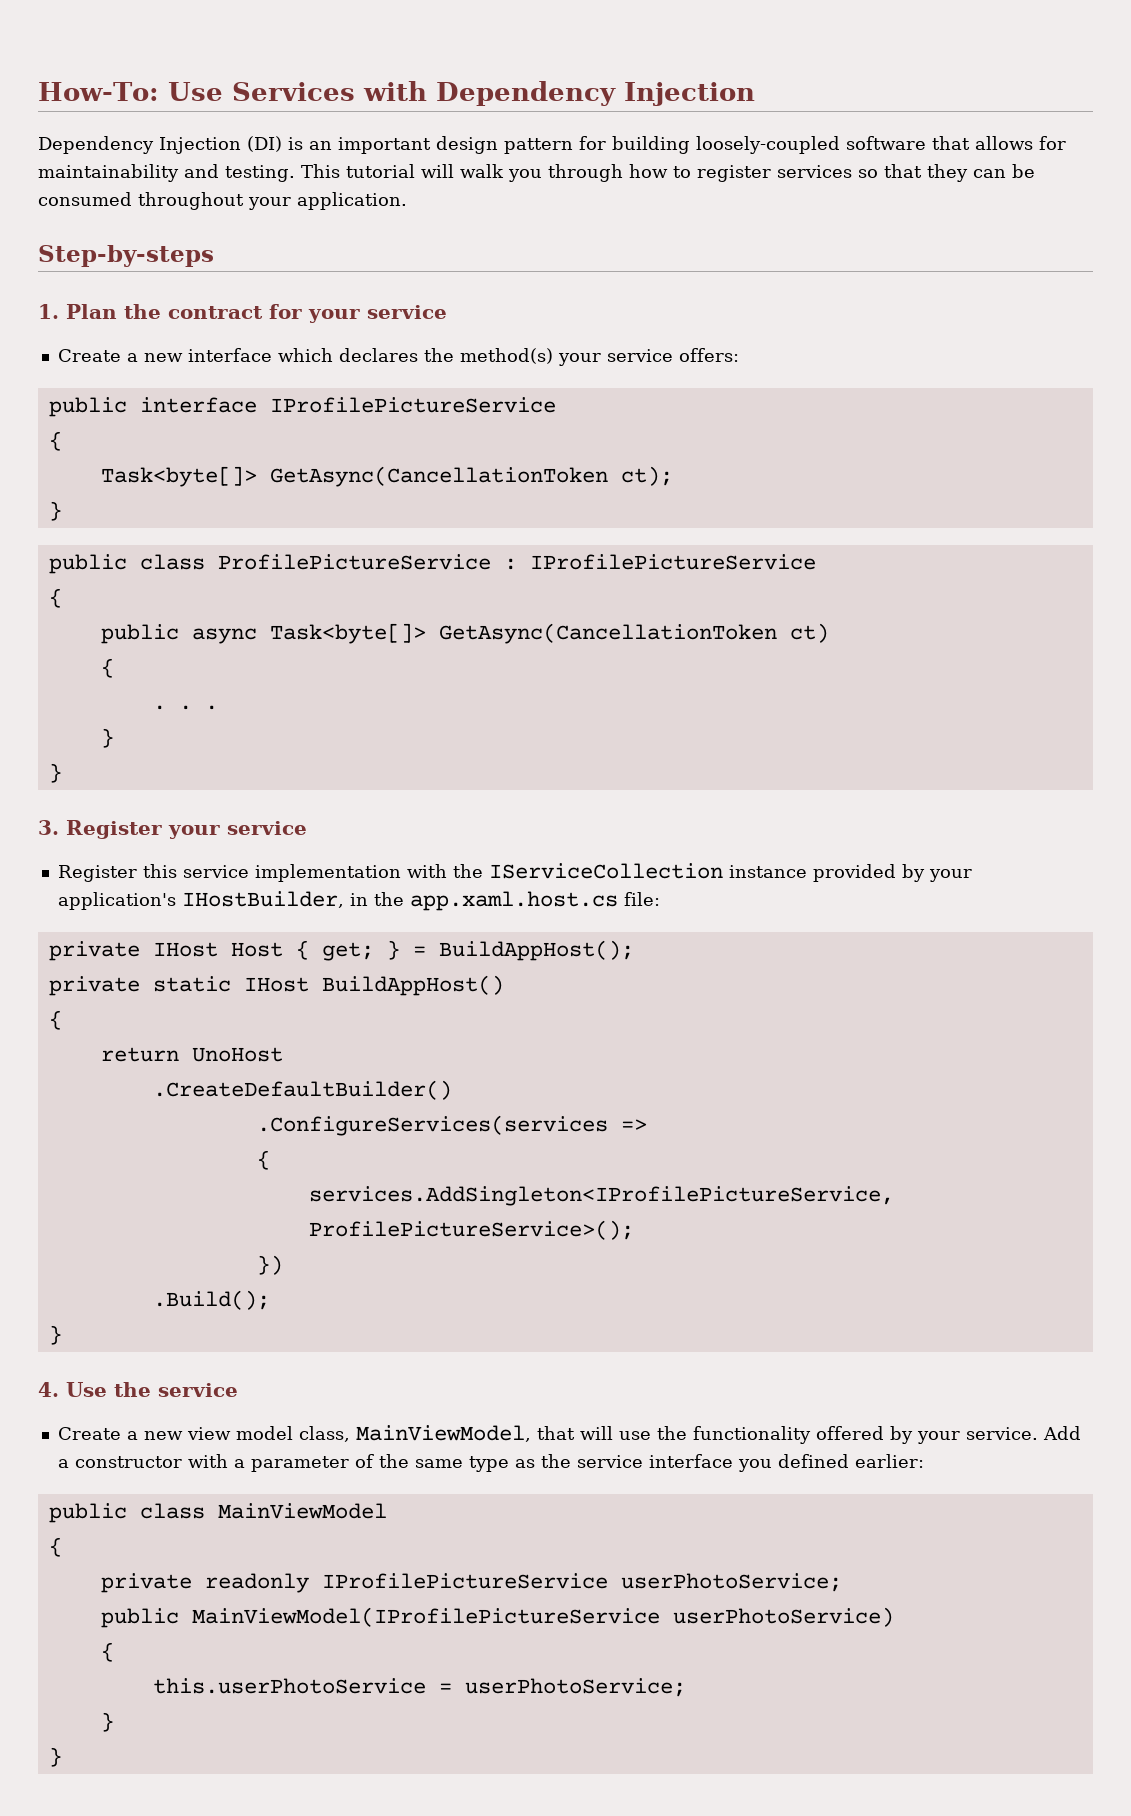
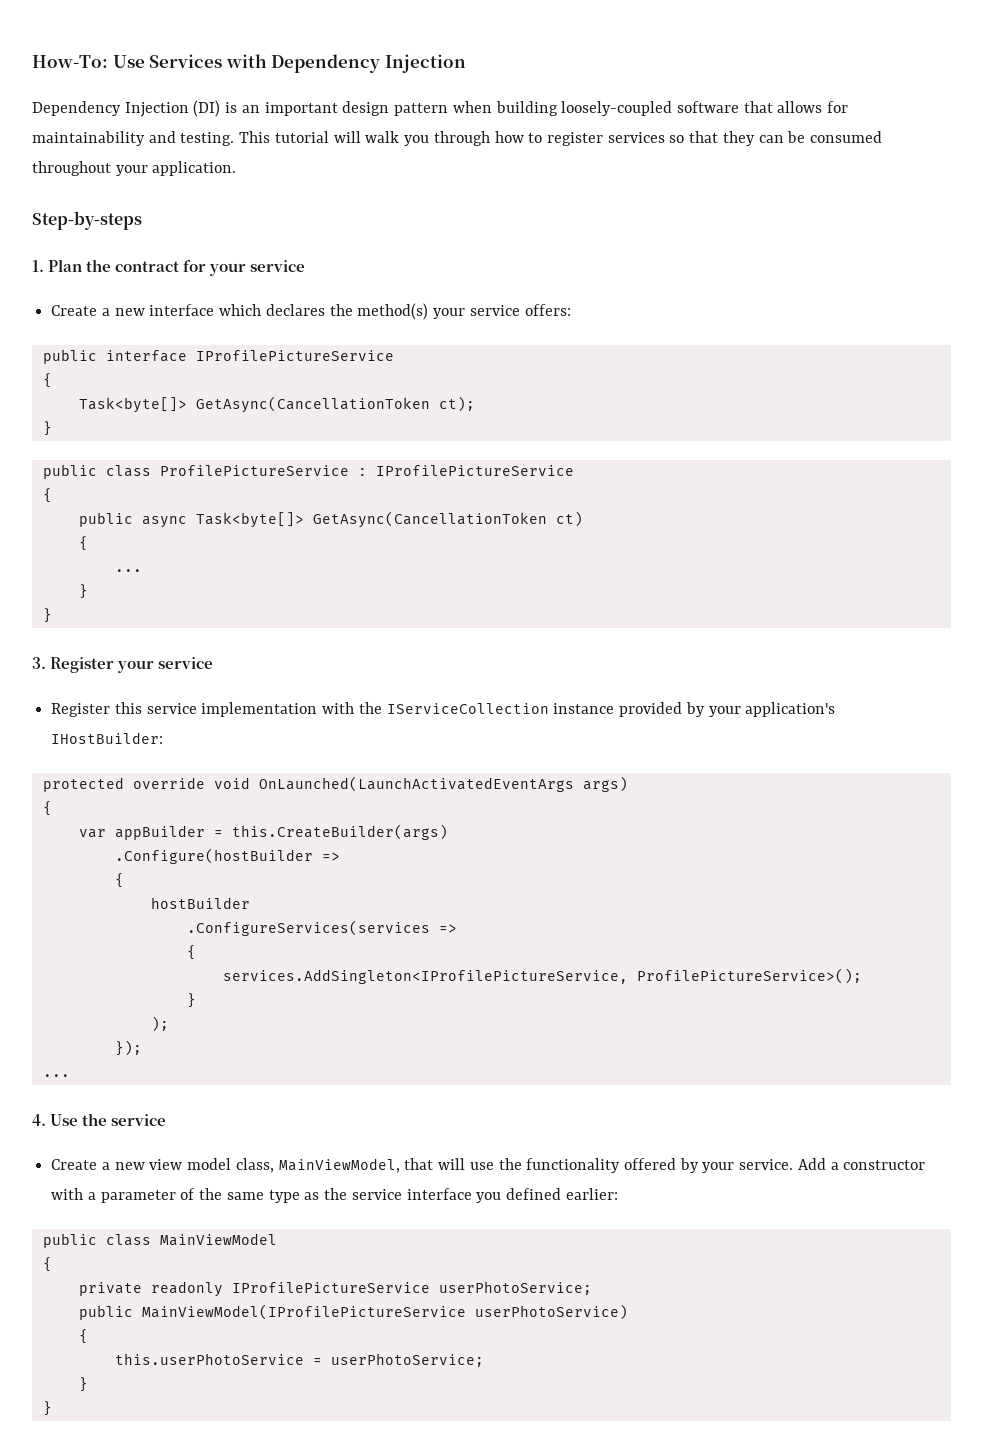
[579,136,606,150] for -> [452,101,492,113] when
[152,705,218,710] . . . -> [114,569,142,572] ...
[181,891,660,911] [48,940,634,961] [48,975,504,996] [48,1010,62,1030] [100,1047,283,1062] [152,1080,452,1100] IHostBuilder, in the app.xaml.host.cs file: // private IHost Host { get; } = BuildAppHost(); // private static IHost BuildAppHost() // { // return UnoHost // .CreateDefaultBuilder() -> [51,732,164,744] [42,776,628,792] [42,801,52,816] [78,824,448,840] [114,848,340,864] [114,873,124,888] [150,897,250,909] IHostBuilder: // protected override void OnLaunched(LaunchActivatedEventArgs args) // { // var appBuilder = this.CreateBuilder(args) // .Configure(hostBuilder => // { // hostBuilder
[256,1255,283,1275] [152,1290,270,1310] [48,1325,62,1345] }) // .Build(); // } -> [186,993,196,1008] [150,1016,169,1032] [114,1040,142,1056] [42,1074,70,1077] } // ); // }); // ...

